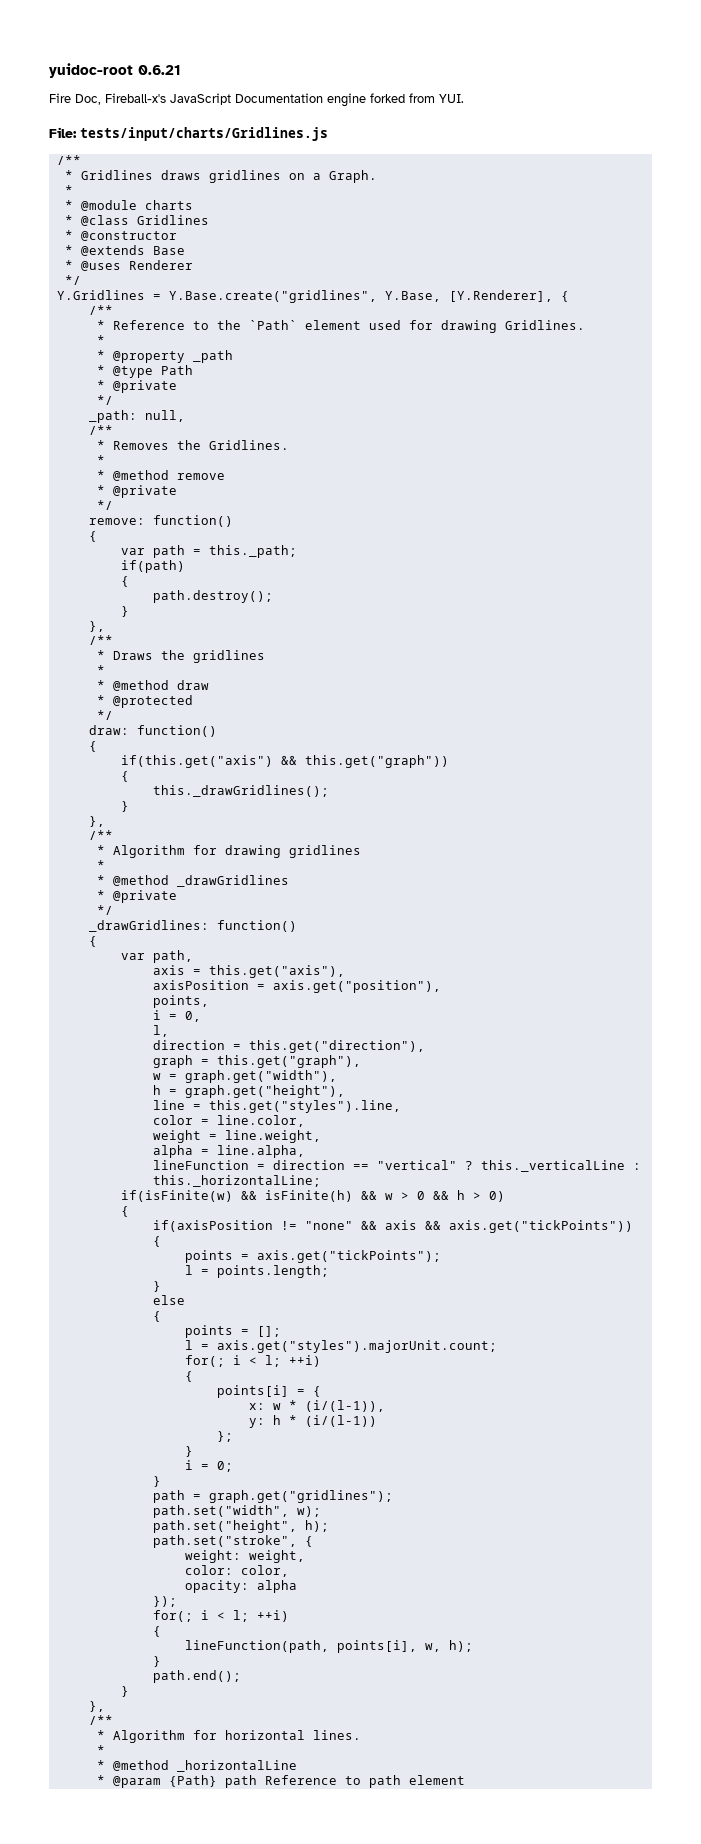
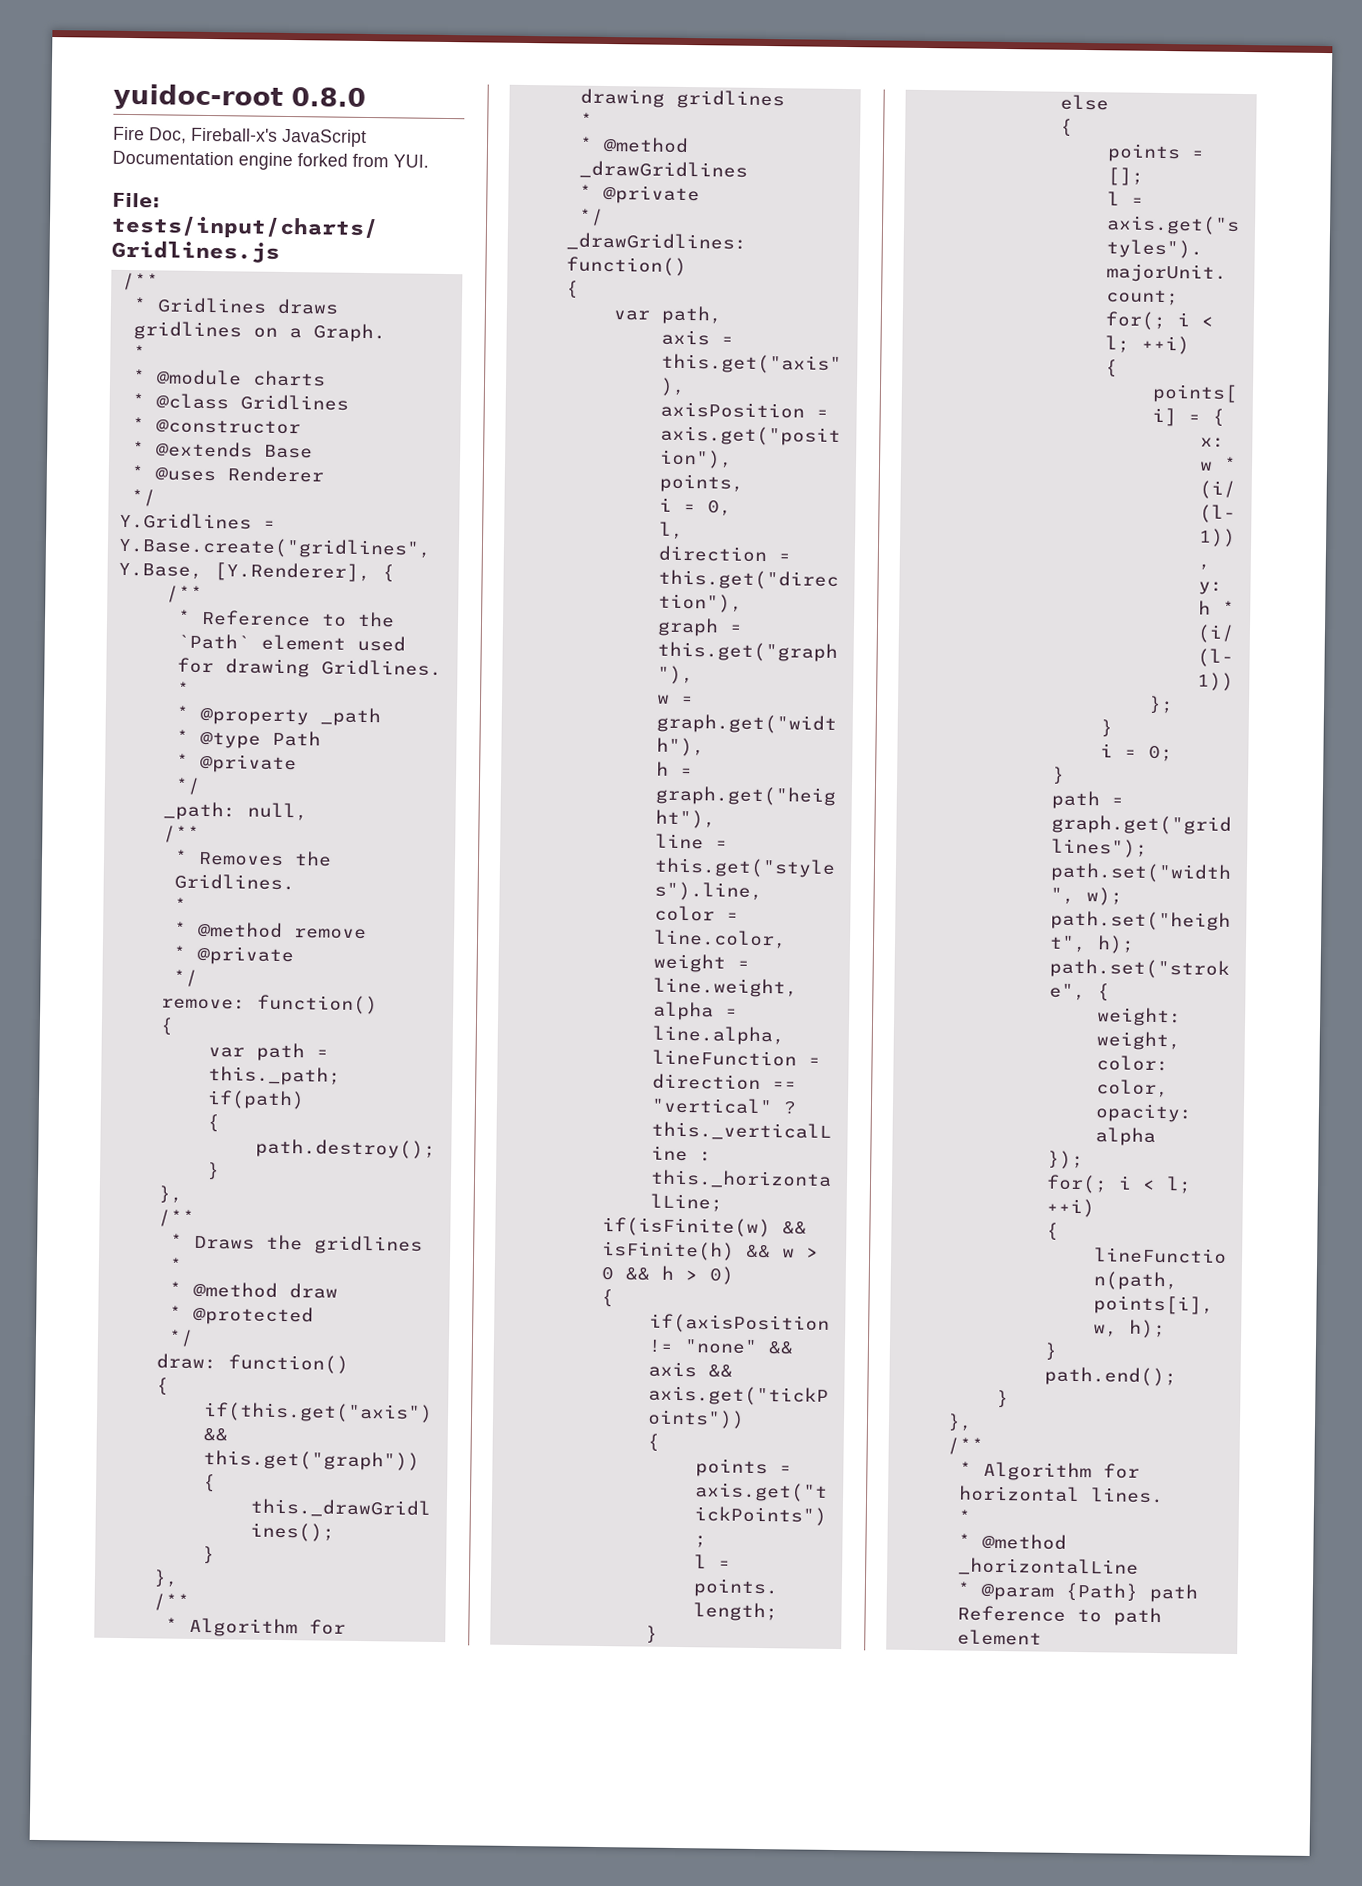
[138,65,181,75] 0.6.21 -> [291,87,366,107] 0.8.0

